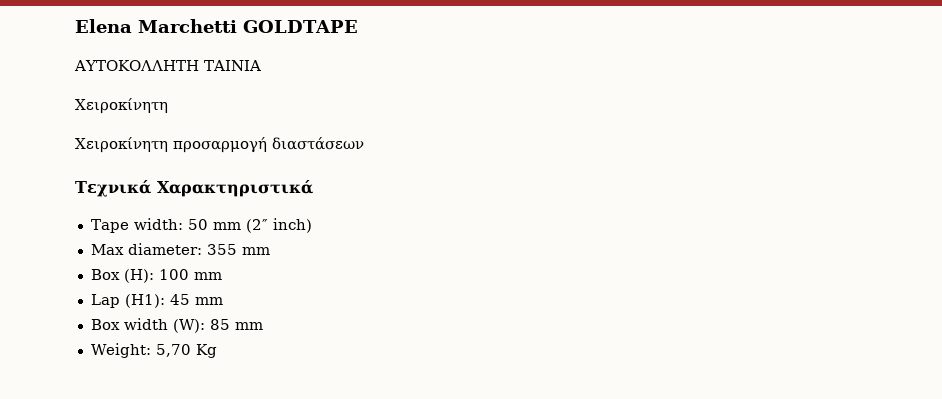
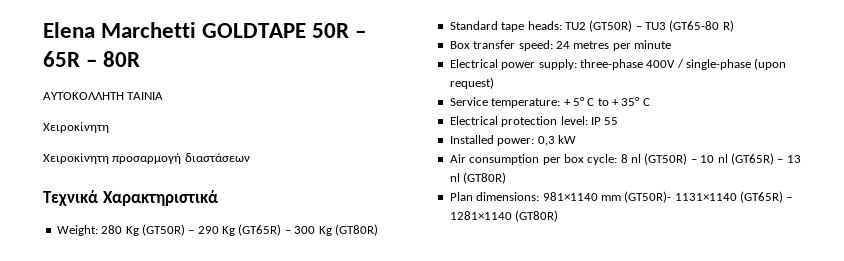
(358, 26) none -> [312,23,367,38] [43,51,141,67] 50R – 65R – 80R
[90,218,312,233] [90,243,270,255] [90,269,222,283] [90,294,223,308] [90,318,263,333] [90,343,217,358] Tape width: 50 mm (2″ inch) // Max diameter: 355 mm // Box (H): 100 mm // Lap (H1): 45 mm // Box width (W): 85 mm // Weight: 5,70 Kg -> [56,224,378,236] [449,20,734,32] [449,40,671,51] [449,58,787,70] [449,77,494,89] [449,97,650,108] [449,116,619,127] [449,135,576,146] [449,153,801,165] [449,172,507,184] [449,191,793,203] [449,210,559,222] Weight: 280 Kg (GT50R) – 290 Kg (GT65R) – 300 Kg (GT80R) // Standard tape heads: TU2 (GT50R) – TU3 (GT65-80 R) // Box transfer speed: 24 metres per minute // Electrical power supply: three-phase 400V / single-phase (upon request) // Service temperature: + 5° C to + 35° C // Electrical protection level: IP 55 // Installed power: 0,3 kW // Air consumption per box cycle: 8 nl (GT50R) – 10 nl (GT65R) – 13 nl (GT80R) // Plan dimensions: 981×1140 mm (GT50R)- 1131×1140 (GT65R) – 1281×1140 (GT80R)

